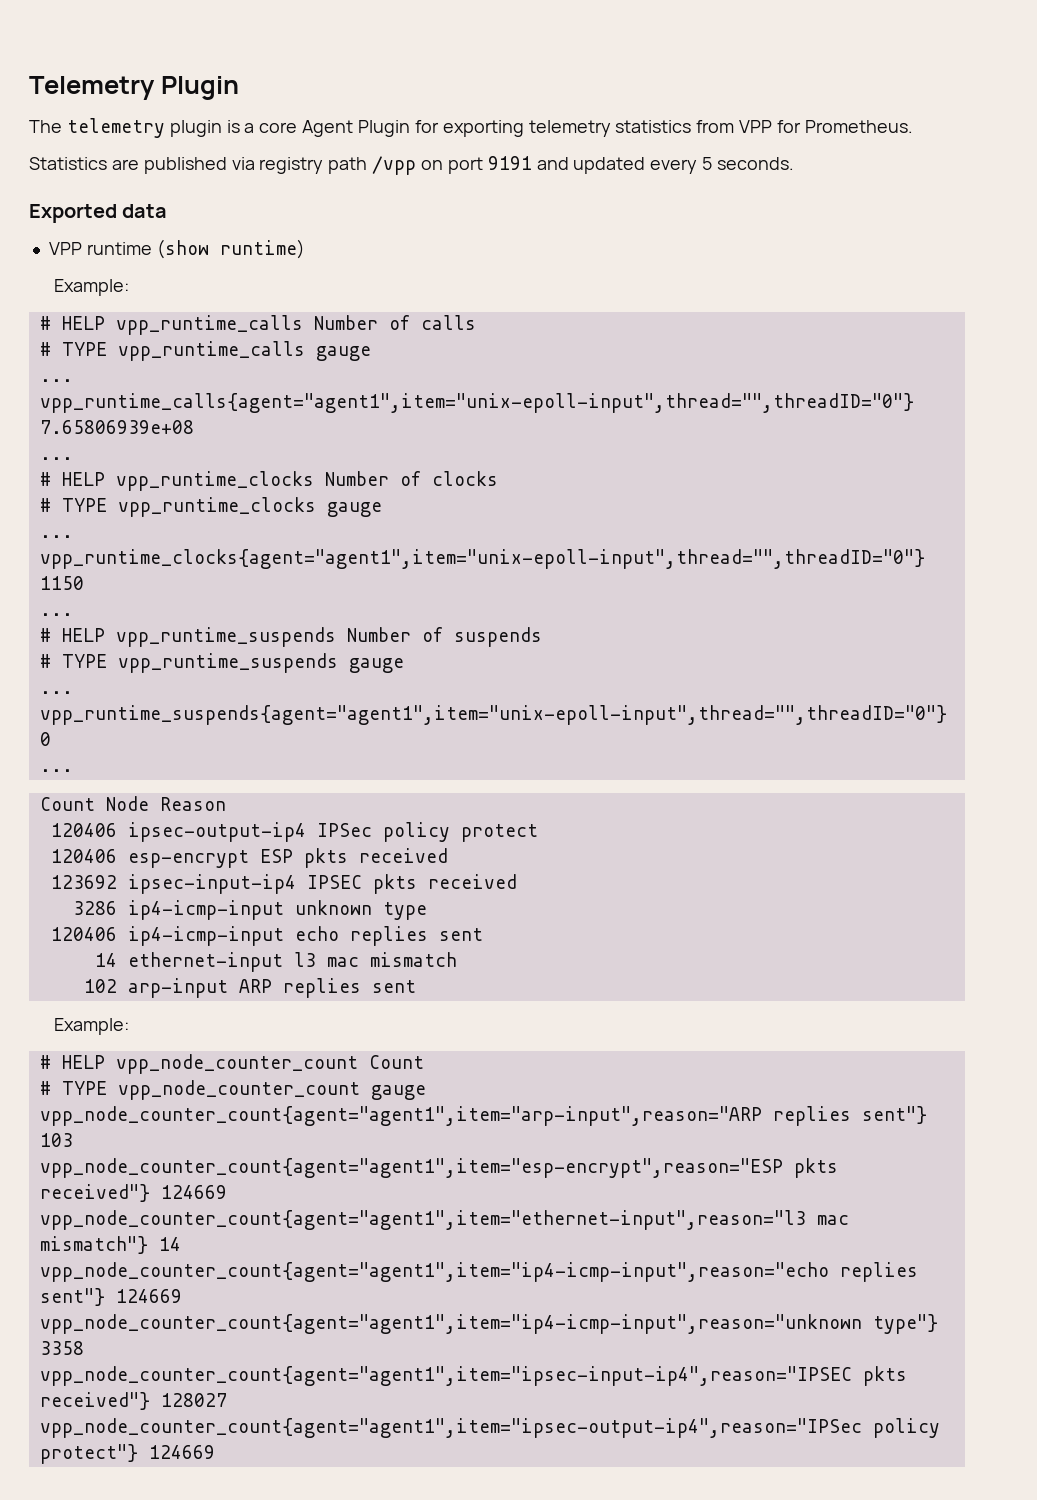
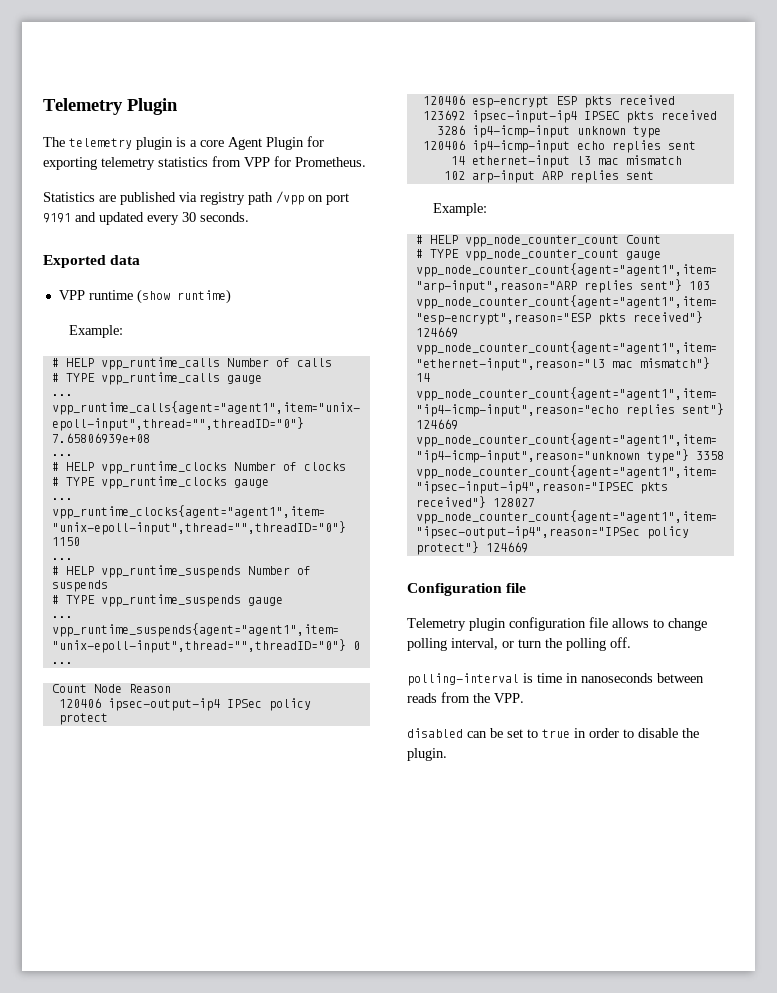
[702,157,713,170] 5 -> [182,212,196,222] 30
(215, 1452) none -> [407,583,527,596] [407,617,707,631] [407,637,631,651] [407,673,704,686] [407,692,524,703] [407,728,699,738] [407,748,447,761] // Configuration file // Telemetry plugin configuration file allows to change polling interval, or turn the polling off. // polling-interval is time in nanoseconds between reads from the VPP. // disabled can be set to true in order to disable the plugin.

